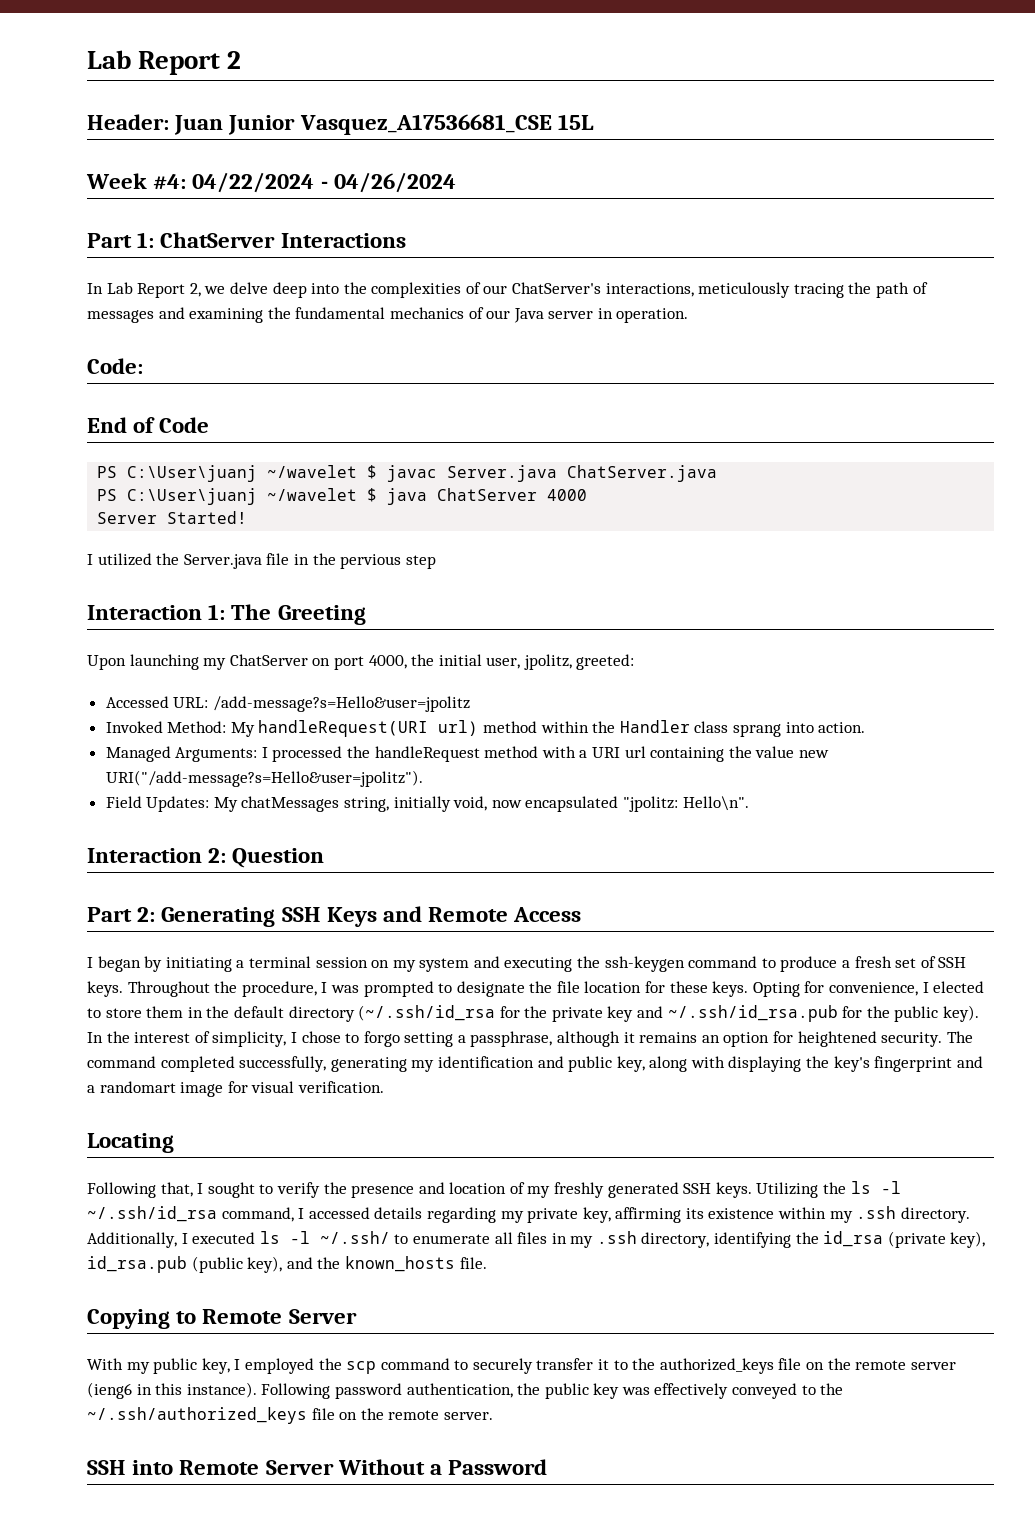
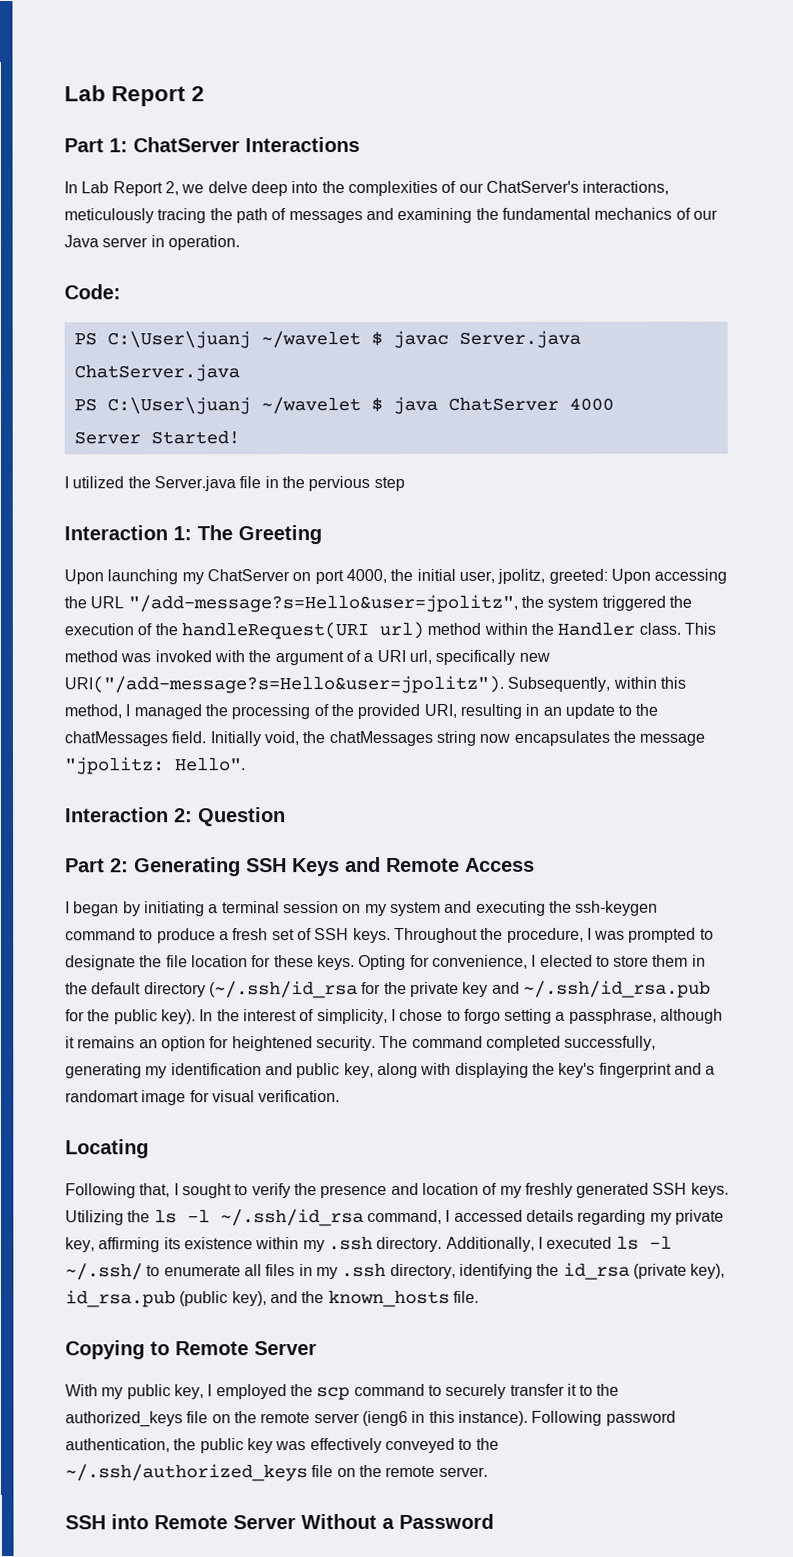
[87,114,594,135] [86,172,456,193] // Header: Juan Junior Vasquez_A17536681_CSE 15L // Week #4: 04/22/2024 - 04/26/2024 -> (206, 94) none
[87,417,210,433] // End of Code -> (121, 292) none
[105,696,470,712] [105,721,255,737] // Accessed URL: /add-message?s=Hello&user=jpolitz // Invoked Method: My -> [610,568,728,584] [64,594,692,613] [64,623,178,636] Upon accessing the URL "/add-message?s=Hello&user=jpolitz", the system triggered the execution of the
[694,721,866,737] [105,746,829,762] [105,770,423,787] [105,796,749,812] class sprang into action. // Managed Arguments: I processed the handleRequest method with a URI url containing the value new URI("/add-message?s=Hello&user=jpolitz"). // Field Updates: My chatMessages string, initially void, now encapsulated "jpolitz: Hello\n". -> [638,622,716,635] [64,649,550,666] [64,675,686,694] [64,703,659,720] [64,730,706,747] [64,757,245,775] class. This method was invoked with the argument of a URI url, specifically new URI("/add-message?s=Hello&user=jpolitz"). Subsequently, within this method, I managed the processing of the provided URI, resulting in an update to the chatMessages field. Initially void, the chatMessages string now encapsulates the message "jpolitz: Hello".

